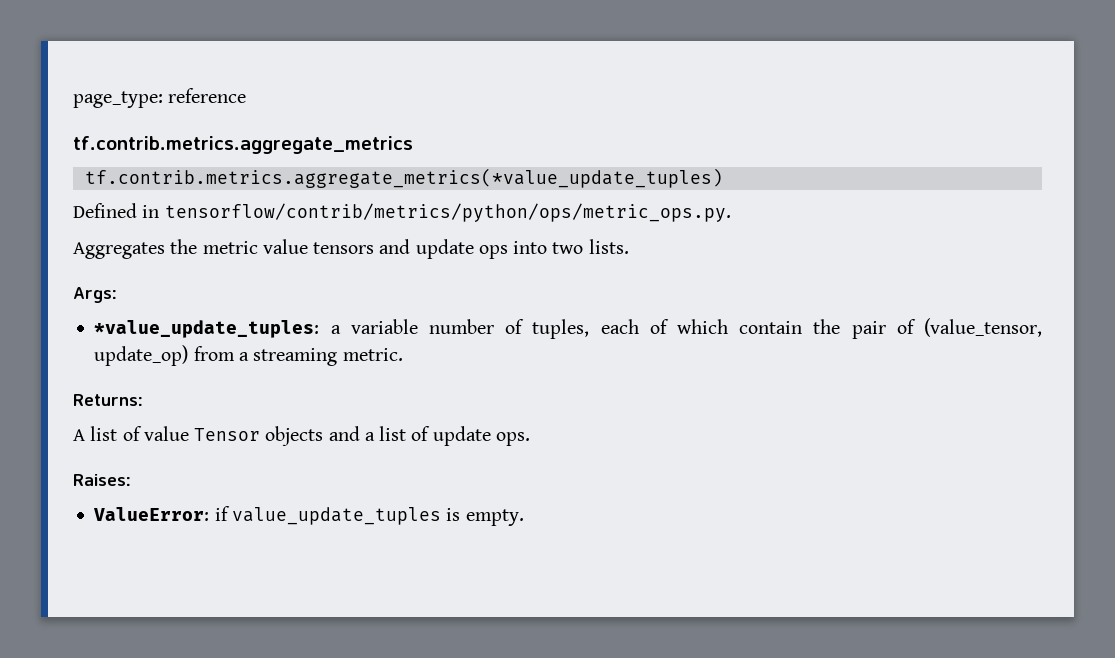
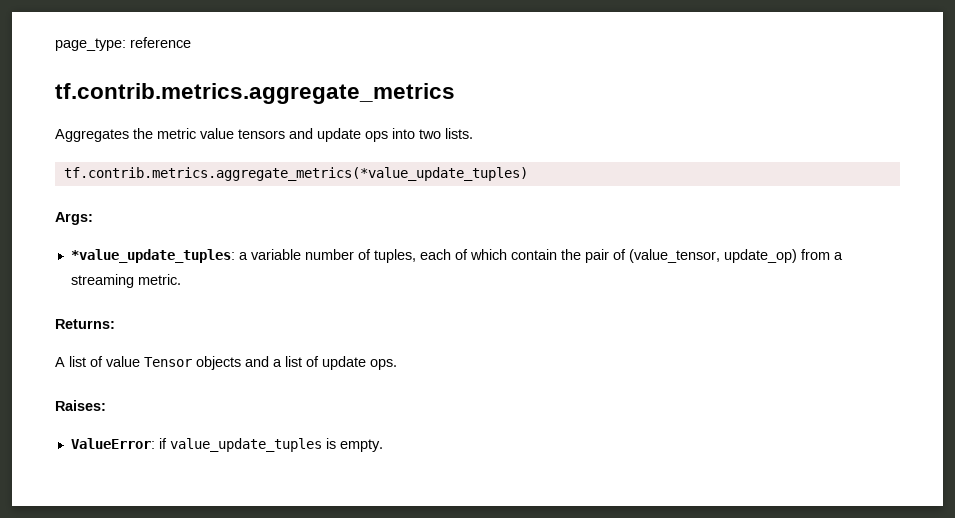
[84,168,723,188] [73,203,731,222] // tf.contrib.metrics.aggregate_metrics(*value_update_tuples) // Defined in tensorflow/contrib/metrics/python/ops/metric_ops.py. -> (455, 93) none
(629, 246) none -> [63,167,528,181] // tf.contrib.metrics.aggregate_metrics(*value_update_tuples)

